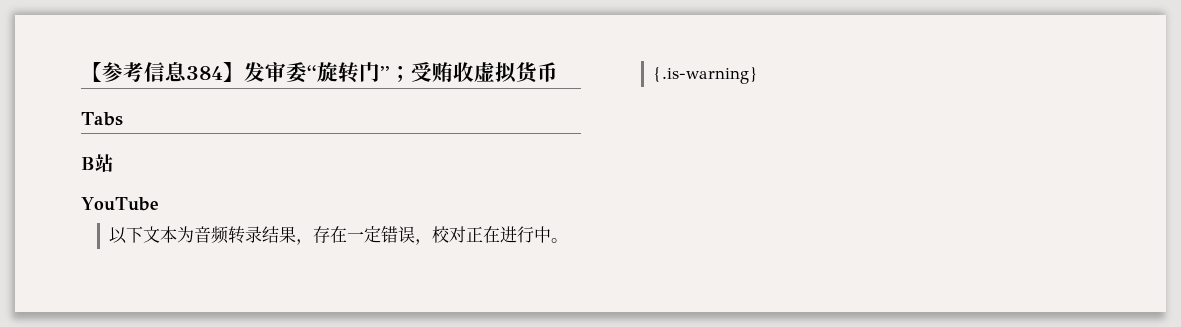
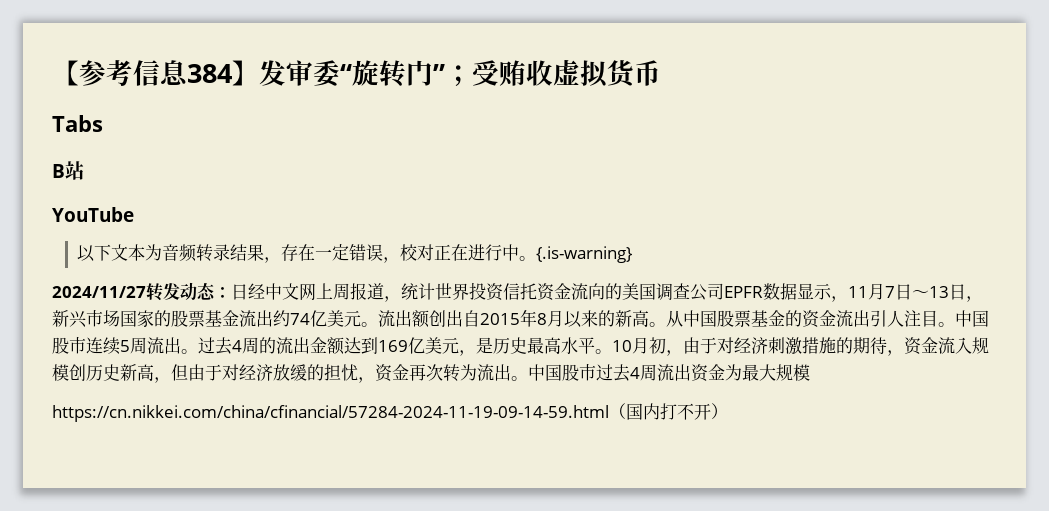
(759, 75) none -> [52,282,983,302] [52,309,989,328] [52,337,989,356] [52,364,810,383] [52,403,728,422] // 2024/11/27转发动态：日经中文网上周报道，统计世界投资信托资金流向的美国调查公司EPFR数据显示，11月7日～13日，新兴市场国家的股票基金流出约74亿美元。流出额创出自2015年8月以来的新高。从中国股票基金的资金流出引人注目。中国股市连续5周流出。过去4周的流出金额达到169亿美元，是历史最高水平。10月初，由于对经济刺激措施的期待，资金流入规模创历史新高，但由于对经济放缓的担忧，资金再次转为流出。中国股市过去4周流出资金为最大规模 // https://cn.nikkei.com/china/cfinancial/57284-2024-11-19-09-14-59.html（国内打不开）

